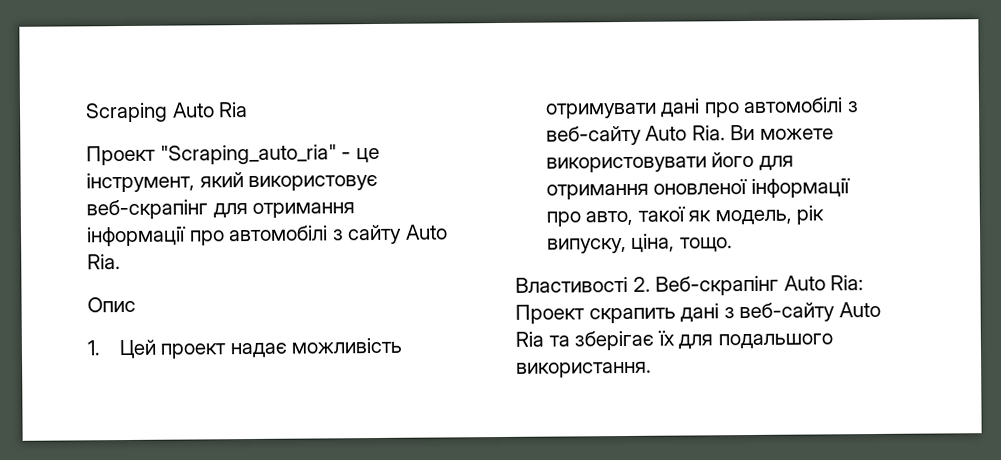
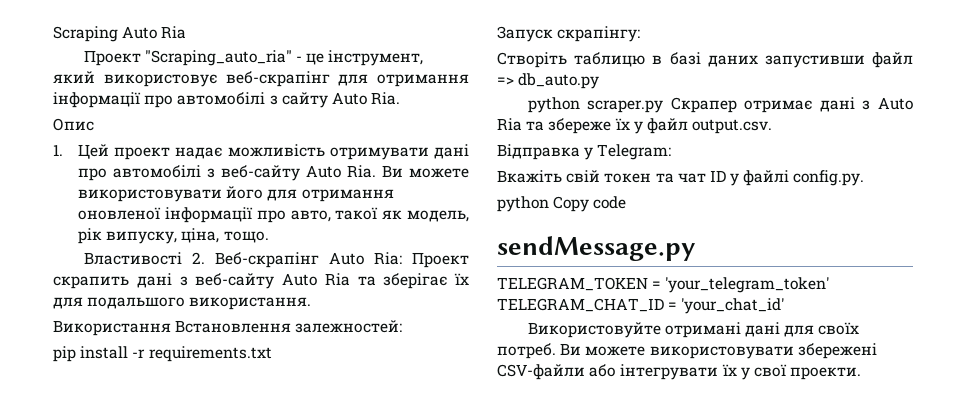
(652, 369) none -> [53,320,403,336] [53,346,272,362] [497,26,641,42] [497,52,913,68] [497,73,600,89] [527,97,913,113] [497,118,773,134] [497,144,672,160] [497,170,865,186] [497,196,627,212] [497,236,696,261] [497,277,830,293] [497,298,785,314] [527,322,860,338] [497,343,877,359] [497,364,862,380] // Використання Встановлення залежностей: // pip install -r requirements.txt // Запуск скрапінгу: // Створіть таблицю в базі даних запустивши файл => db_auto.py // python scraper.py Скрапер отримає дані з Auto Ria та збереже їх у файл output.csv. // Відправка у Telegram: // Вкажіть свій токен та чат ID у файлі config.py. // python Copy code // sendMessage.py // TELEGRAM_TOKEN = 'your_telegram_token' TELEGRAM_CHAT_ID = 'your_chat_id' // Використовуйте отримані дані для своїх потреб. Ви можете використовувати збережені CSV-файли або інтегрувати їх у свої проекти.

